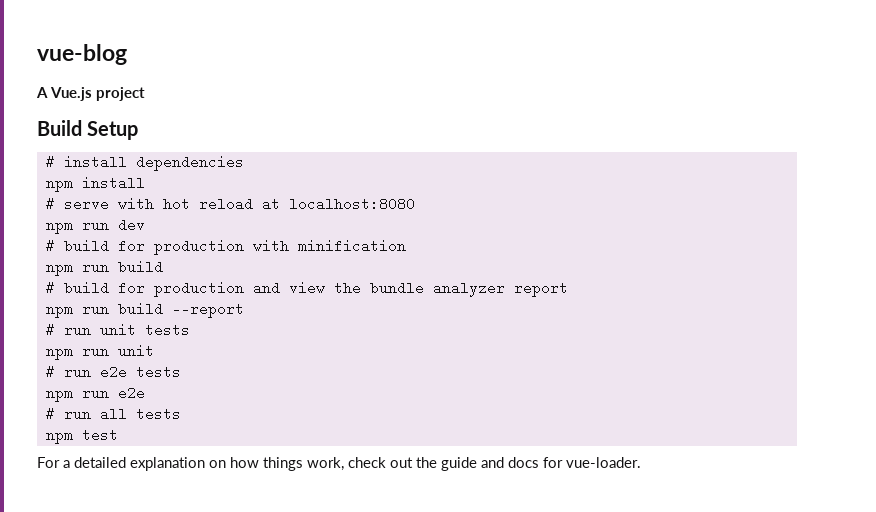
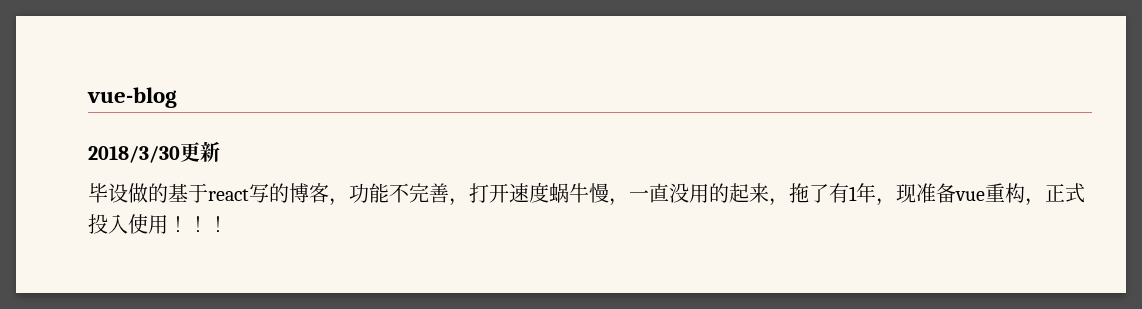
[36,87,145,101] [37,120,139,140] [45,155,244,171] [45,176,145,192] [45,197,415,211] [45,218,145,234] [45,239,406,255] [45,260,163,276] [45,281,568,297] [45,302,244,318] [45,323,190,337] [45,345,154,360] [45,365,181,379] [45,386,145,402] [45,407,181,421] [45,428,118,444] [37,457,641,471] A Vue.js project // Build Setup // # install dependencies // npm install // # serve with hot reload at localhost:8080 // npm run dev // # build for production with minification // npm run build // # build for production and view the bundle analyzer report // npm run build --report // # run unit tests // npm run unit // # run e2e tests // npm run e2e // # run all tests // npm test // For a detailed explanation on how things work, check out the guide and docs for vue-loader. -> [88,141,220,163] [88,182,1085,206] [88,214,228,234] 2018/3/30更新 // 毕设做的基于react写的博客，功能不完善，打开速度蜗牛慢，一直没用的起来，拖了有1年，现准备vue重构，正式投入使用！！！

